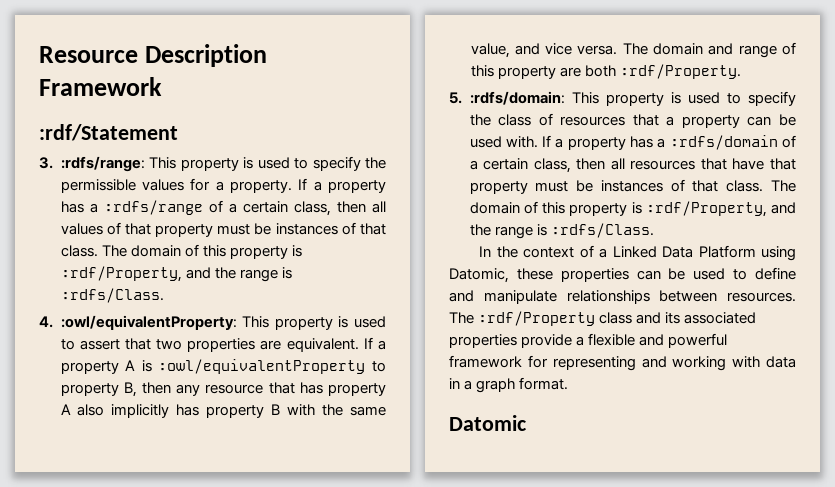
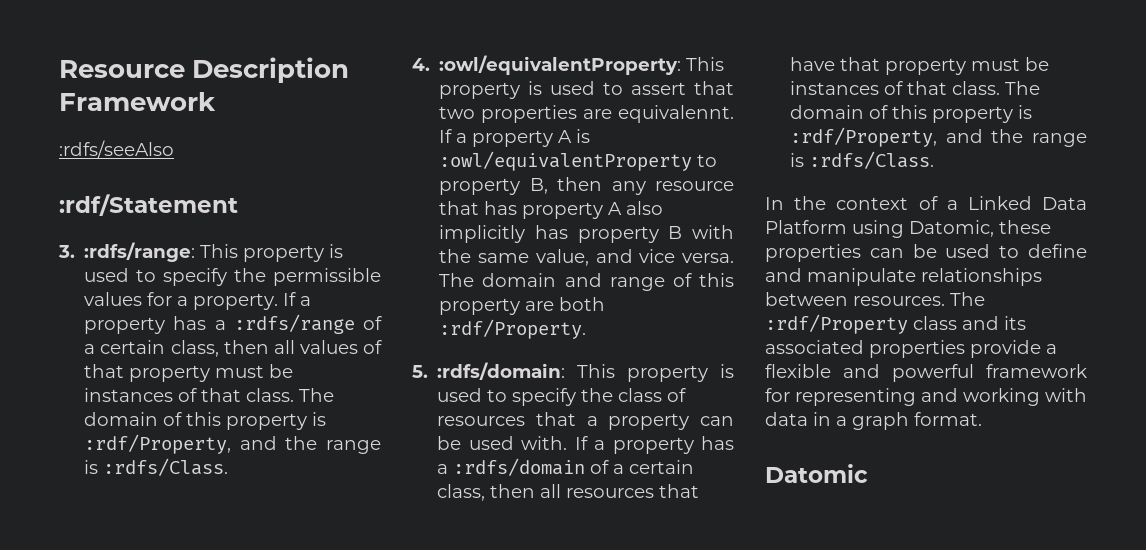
(162, 86) none -> [59,140,174,158] // :rdfs/seeAlso
[286,338,359,352] equivalent. -> [618,105,734,123] equivalennt.

